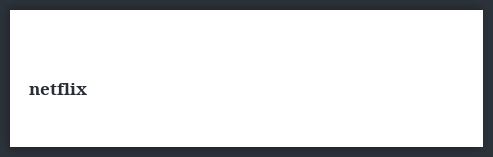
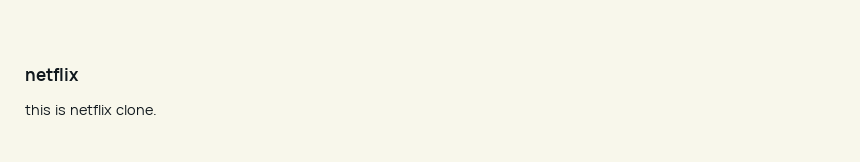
[29,83,87,95] netflix -> [25,68,79,81] [25,105,157,115] netflix // this is netflix clone.

